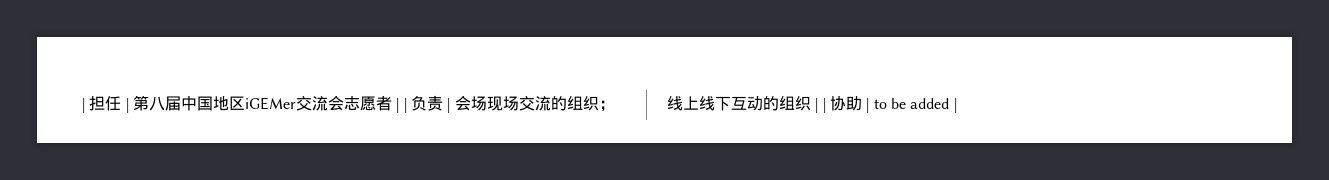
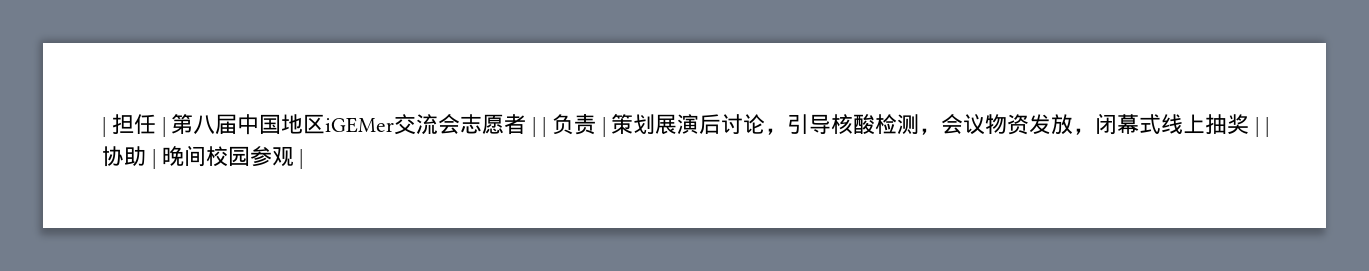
[454,95,811,112] 会场现场交流的组织；线上线下互动的组织 -> [611,113,1250,135] 策划展演后讨论，引导核酸检测，会议物资发放，闭幕式线上抽奖
[873,98,950,109] to be added -> [161,145,294,167] 晚间校园参观

